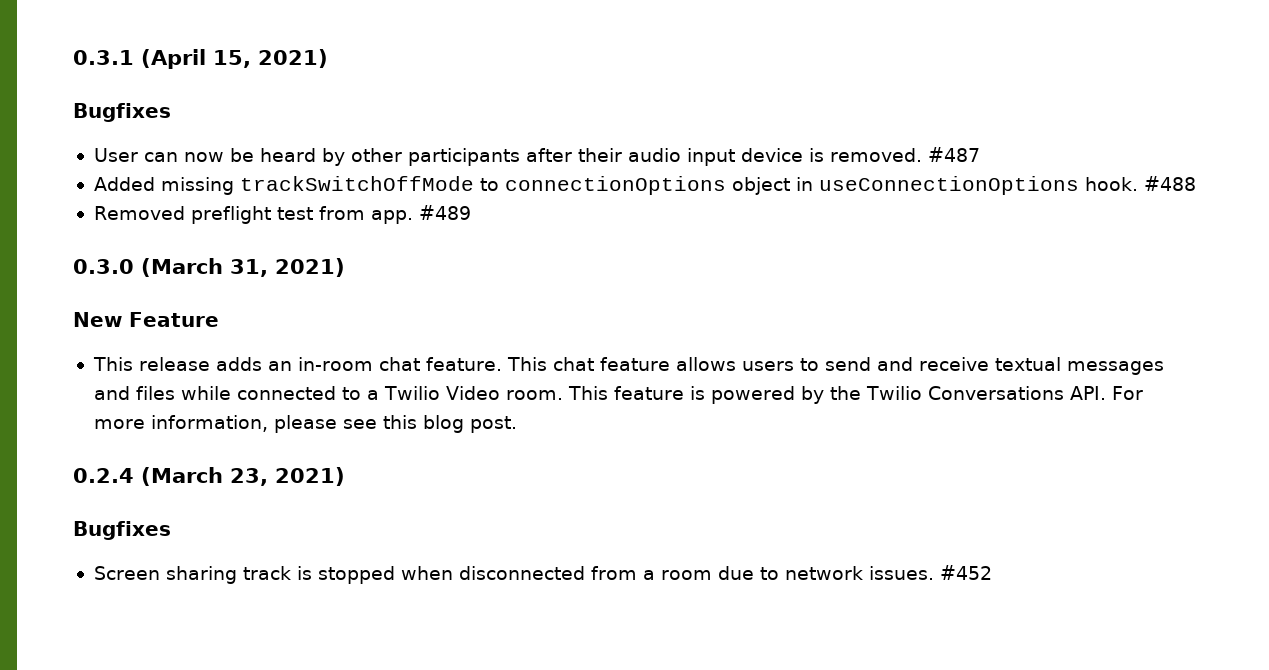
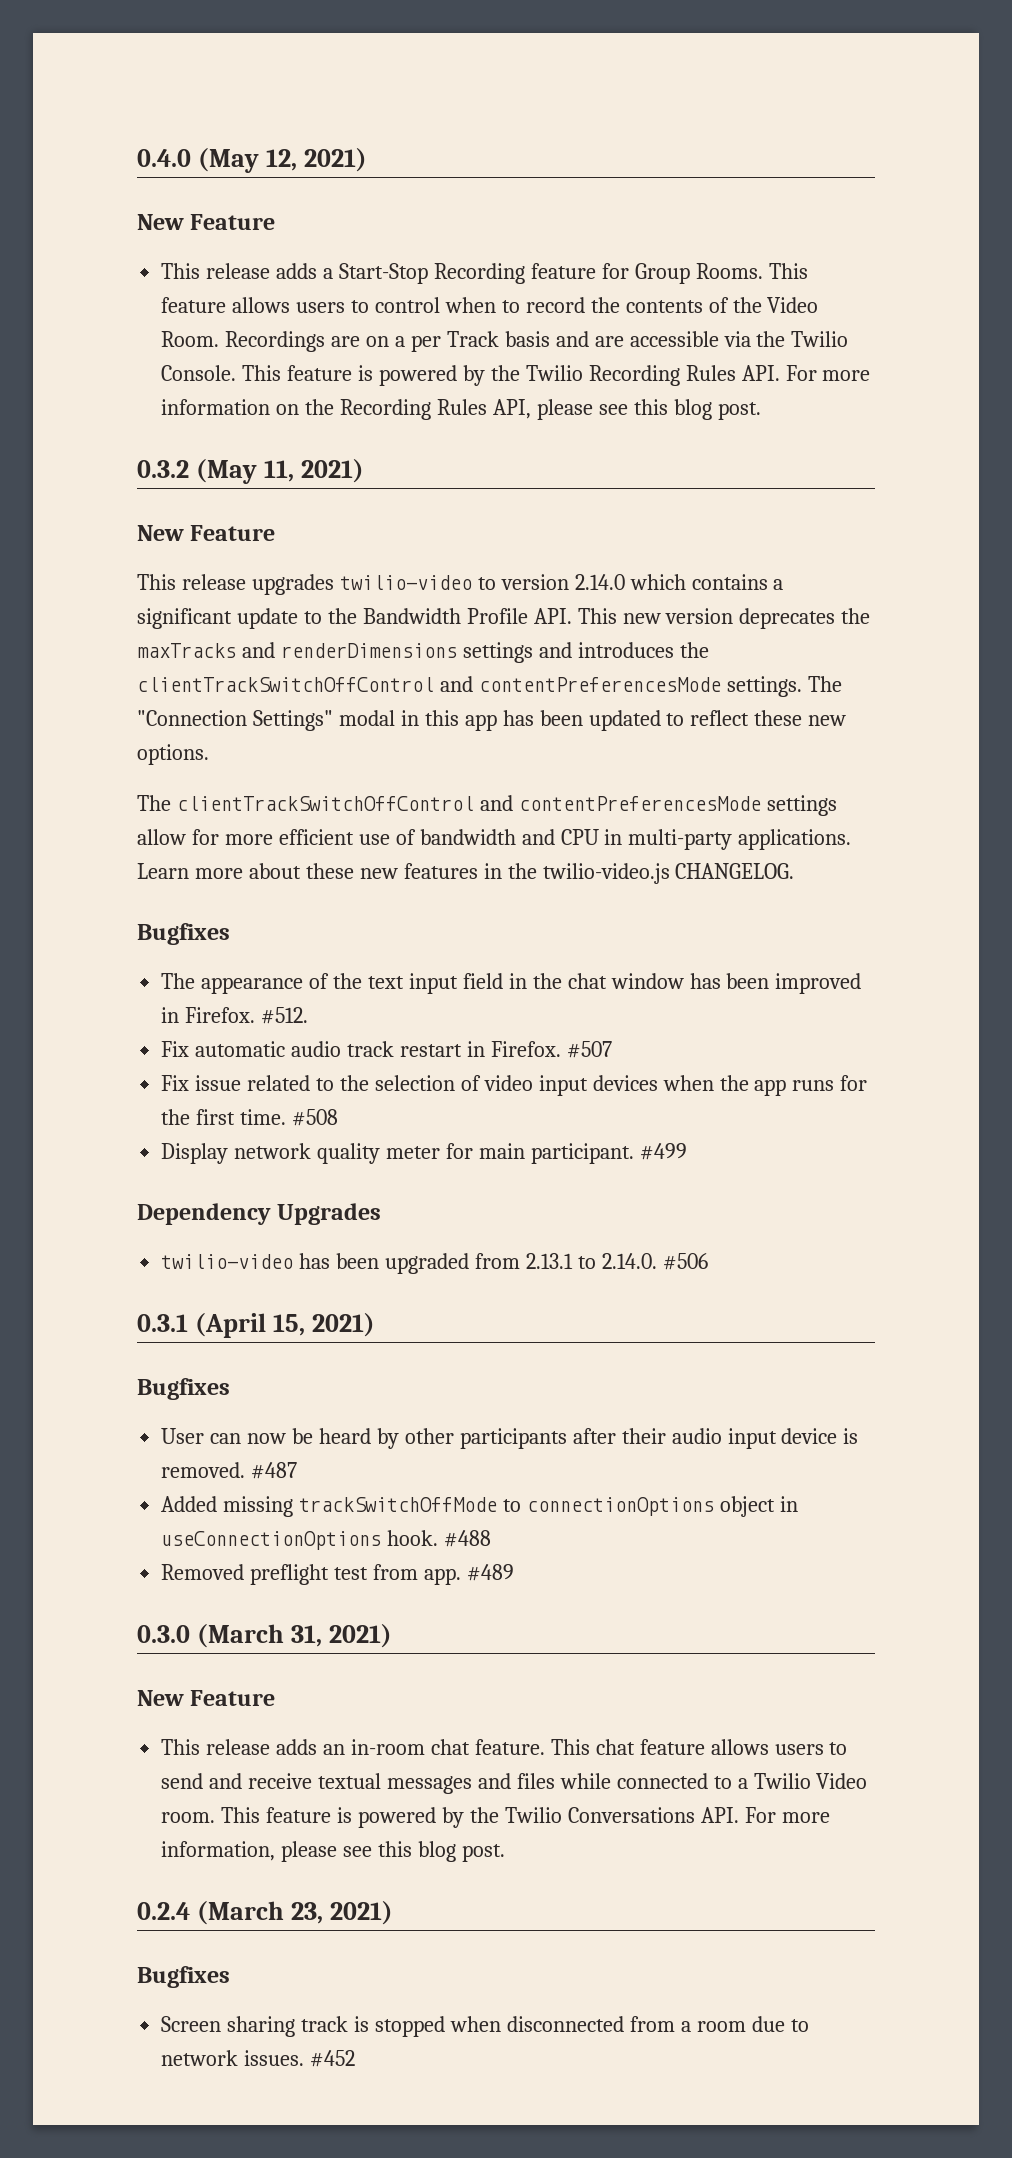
(73, 57) none -> [137,148,367,173] [137,214,276,230] [161,263,808,284] [161,297,819,313] [161,331,849,352] [161,365,871,386] [161,399,761,420] [137,459,364,484] [137,525,276,541] [137,574,784,595] [137,608,871,629] [137,642,709,663] [137,676,842,697] [137,710,847,731] [137,744,209,765] [137,795,837,816] [137,829,852,850] [137,863,795,884] [137,923,230,945] [161,973,862,994] [161,1007,309,1024] [161,1041,612,1058] [161,1075,868,1096] [161,1109,339,1126] [161,1143,687,1164] [137,1203,382,1225] [161,1253,708,1274] 0.4.0 (May 12, 2021) // New Feature // This release adds a Start-Stop Recording feature for Group Rooms. This feature allows users to control when to record the contents of the Video Room. Recordings are on a per Track basis and are accessible via the Twilio Console. This feature is powered by the Twilio Recording Rules API. For more information on the Recording Rules API, please see this blog post. // 0.3.2 (May 11, 2021) // New Feature // This release upgrades twilio-video to version 2.14.0 which contains a significant update to the Bandwidth Profile API. This new version deprecates the maxTracks and renderDimensions settings and introduces the clientTrackSwitchOffControl and contentPreferencesMode settings. The "Connection Settings" modal in this app has been updated to reflect these new options. // The clientTrackSwitchOffControl and contentPreferencesMode settings allow for more efficient use of bandwidth and CPU in multi-party applications. Learn more about these new features in the twilio-video.js CHANGELOG. // Bugfixes // The appearance of the text input field in the chat window has been improved in Firefox. #512. // Fix automatic audio track restart in Firefox. #507 // Fix issue related to the selection of video input devices when the app runs for the first time. #508 // Display network quality meter for main participant. #499 // Dependency Upgrades // twilio-video has been upgraded from 2.13.1 to 2.14.0. #506 //

